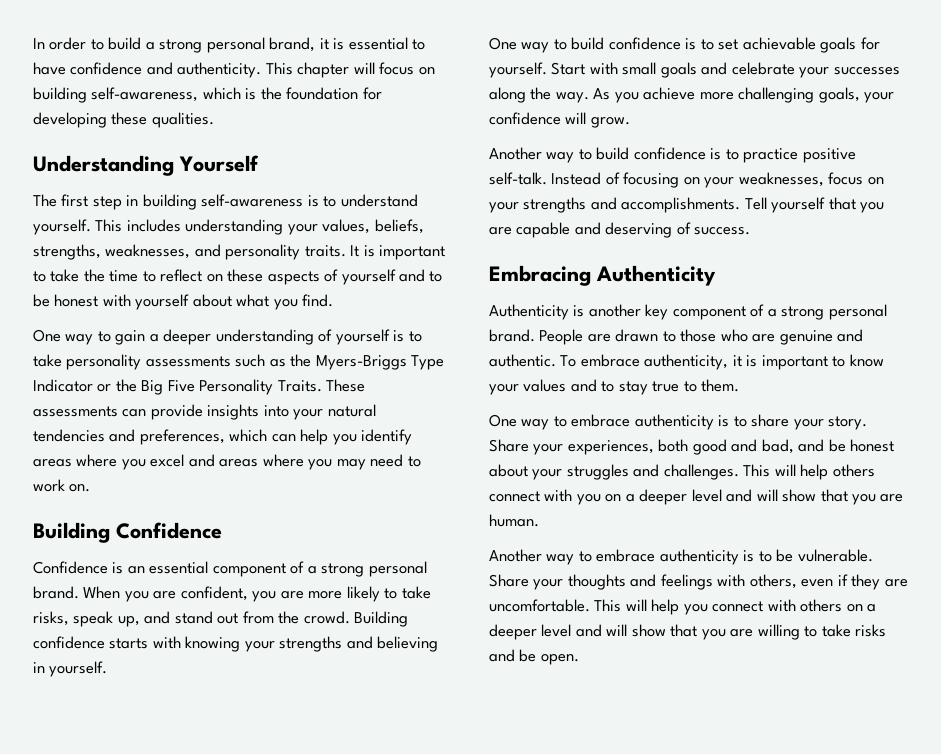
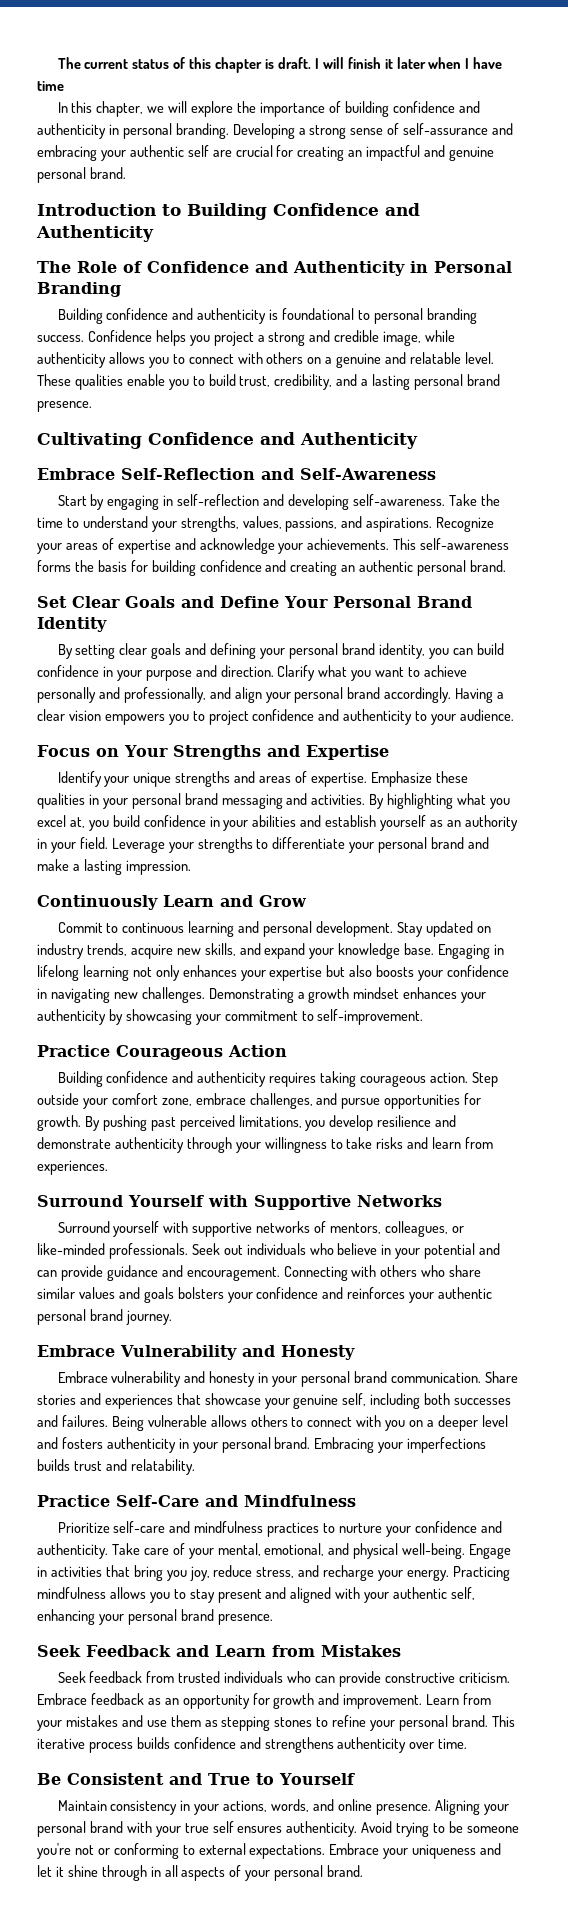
[33,37,426,53] [33,62,435,78] [33,87,382,103] [33,112,214,128] [33,155,259,176] [33,194,418,210] [33,219,424,235] [33,244,446,260] [33,269,443,285] [33,294,334,310] [33,329,422,345] [33,354,445,370] [33,379,366,395] [33,404,376,420] [33,429,413,445] [33,454,421,470] [33,479,91,492] [33,522,222,543] [33,561,427,577] [33,586,431,602] [33,611,409,627] [33,636,439,652] [33,661,108,677] [489,37,880,53] [489,62,900,78] [489,87,895,103] [489,112,630,128] [489,147,856,163] [489,172,884,188] [489,197,885,213] [489,222,751,238] [489,265,716,286] [489,304,887,320] [489,329,864,345] [489,354,884,370] [489,379,740,395] [489,414,868,430] [489,439,895,455] [489,464,875,480] In order to build a strong personal brand, it is essential to have confidence and authenticity. This chapter will focus on building self-awareness, which is the foundation for developing these qualities. // Understanding Yourself // The first step in building self-awareness is to understand yourself. This includes understanding your values, beliefs, strengths, weaknesses, and personality traits. It is important to take the time to reflect on these aspects of yourself and to be honest with yourself about what you find. // One way to gain a deeper understanding of yourself is to take personality assessments such as the Myers-Briggs Type Indicator or the Big Five Personality Traits. These assessments can provide insights into your natural tendencies and preferences, which can help you identify areas where you excel and areas where you may need to work on. // Building Confidence // Confidence is an essential component of a strong personal brand. When you are confident, you are more likely to take risks, speak up, and stand out from the crowd. Building confidence starts with knowing your strengths and believing in yourself. // One way to build confidence is to set achievable goals for yourself. Start with small goals and celebrate your successes along the way. As you achieve more challenging goals, your confidence will grow. // Another way to build confidence is to practice positive self-talk. Instead of focusing on your weaknesses, focus on your strengths and accomplishments. Tell yourself that you are capable and deserving of success. // Embracing Authenticity // Authenticity is another key component of a strong personal brand. People are drawn to those who are genuine and authentic. To embrace authenticity, it is important to know your values and to stay true to them. // One way to embrace authenticity is to share your story. Share your experiences, both good and bad, and be honest about your struggles and challenges. This will help others -> [57,57,503,73] [37,81,64,91] [57,101,480,117] [37,123,514,139] [37,145,495,161] [37,167,126,183] [37,203,420,220] [36,225,154,242] [37,261,512,276] [37,282,121,297] [57,308,477,324] [37,330,456,346] [37,352,494,368] [37,374,500,390] [37,401,92,412] [37,432,418,449] [37,468,436,480] [57,494,500,510] [37,516,495,532] [37,538,510,554] [37,560,507,576] [37,596,472,608] [37,617,107,632] [57,643,504,659] [37,665,468,681] [37,687,505,703] [37,709,515,725] [37,745,389,760] [57,771,468,787] [37,793,511,809] [37,815,518,831] [37,837,490,853] [37,859,191,875] [37,895,307,910] [57,921,491,937] [37,943,505,959] [37,965,510,981] [37,987,487,1003] [37,1009,424,1025] [37,1045,287,1060] [57,1071,498,1087] [37,1093,482,1109] [37,1115,457,1131] [37,1137,494,1153] [37,1160,108,1175] [37,1195,442,1210] [57,1221,464,1237] [37,1243,501,1259] [37,1265,482,1281] [37,1287,493,1303] [37,1309,172,1325] [37,1345,355,1360] [57,1371,518,1387] [37,1393,512,1409] [37,1415,304,1431] The current status of this chapter is draft. I will finish it later when I have time // In this chapter, we will explore the importance of building confidence and authenticity in personal branding. Developing a strong sense of self-assurance and embracing your authentic self are crucial for creating an impactful and genuine personal brand. // Introduction to Building Confidence and Authenticity // The Role of Confidence and Authenticity in Personal Branding // Building confidence and authenticity is foundational to personal branding success. Confidence helps you project a strong and credible image, while authenticity allows you to connect with others on a genuine and relatable level. These qualities enable you to build trust, credibility, and a lasting personal brand presence. // Cultivating Confidence and Authenticity // Embrace Self-Reflection and Self-Awareness // Start by engaging in self-reflection and developing self-awareness. Take the time to understand your strengths, values, passions, and aspirations. Recognize your areas of expertise and acknowledge your achievements. This self-awareness forms the basis for building confidence and creating an authentic personal brand. // Set Clear Goals and Define Your Personal Brand Identity // By setting clear goals and defining your personal brand identity, you can build confidence in your purpose and direction. Clarify what you want to achieve personally and professionally, and align your personal brand accordingly. Having a clear vision empowers you to project confidence and authenticity to your audience. // Focus on Your Strengths and Expertise // Identify your unique strengths and areas of expertise. Emphasize these qualities in your personal brand messaging and activities. By highlighting what you excel at, you build confidence in your abilities and establish yourself as an authority in your field. Leverage your strengths to differentiate your personal brand and make a lasting impression. // Continuously Learn and Grow // Commit to continuous learning and personal development. Stay updated on industry trends, acquire new skills, and expand your knowledge base. Engaging in lifelong learning not only enhances your expertise but also boosts your confidence in navigating new challenges. Demonstrating a growth mindset enhances your authenticity by showcasing your commitment to self-improvement. // Practice Courageous Action // Building confidence and authenticity requires taking courageous action. Step outside your comfort zone, embrace challenges, and pursue opportunities for growth. By pushing past perceived limitations, you develop resilience and demonstrate authenticity through your willingness to take risks and learn from experiences. // Surround Yourself with Supportive Networks // Surround yourself with supportive networks of mentors, colleagues, or like-minded professionals. Seek out individuals who believe in your potential and can provide guidance and encouragement. Connecting with others who share similar values and goals bolsters your confidence and reinforces your authentic personal brand journey. // Embrace Vulnerability and Honesty // Embrace vulnerability and honesty in your personal brand communication. Share stories and experiences that showcase your genuine self, including both successes and failures. Being vulnerable allows others to
[756,489,904,505] [489,514,539,527] [489,549,873,565] [489,574,908,590] [489,599,877,615] [489,624,887,640] [489,649,579,665] will show that you are human. // Another way to embrace authenticity is to be vulnerable. Share your thoughts and feelings with others, even if they are uncomfortable. This will help you connect with others on a deeper level and will show that you are willing to take risks and be open. -> [61,1437,487,1453] [37,1459,195,1475] [37,1495,356,1507] [57,1521,502,1537] [37,1543,512,1559] [37,1565,510,1581] [37,1587,476,1603] [37,1609,273,1625] [37,1645,401,1657] [57,1671,510,1687] [37,1693,492,1709] [37,1715,515,1731] [37,1737,468,1753] [37,1773,355,1785] [57,1799,509,1815] [37,1821,519,1837] [37,1843,502,1859] [37,1865,364,1881] fosters authenticity in your personal brand. Embracing your imperfections builds trust and relatability. // Practice Self-Care and Mindfulness // Prioritize self-care and mindfulness practices to nurture your confidence and authenticity. Take care of your mental, emotional, and physical well-being. Engage in activities that bring you joy, reduce stress, and recharge your energy. Practicing mindfulness allows you to stay present and aligned with your authentic self, enhancing your personal brand presence. // Seek Feedback and Learn from Mistakes // Seek feedback from trusted individuals who can provide constructive criticism. Embrace feedback as an opportunity for growth and improvement. Learn from your mistakes and use them as stepping stones to refine your personal brand. This iterative process builds confidence and strengthens authenticity over time. // Be Consistent and True to Yourself // Maintain consistency in your actions, words, and online presence. Aligning your personal brand with your true self ensures authenticity. Avoid trying to be someone you're not or conforming to external expectations. Embrace your uniqueness and let it shine through in all aspects of your personal brand.

